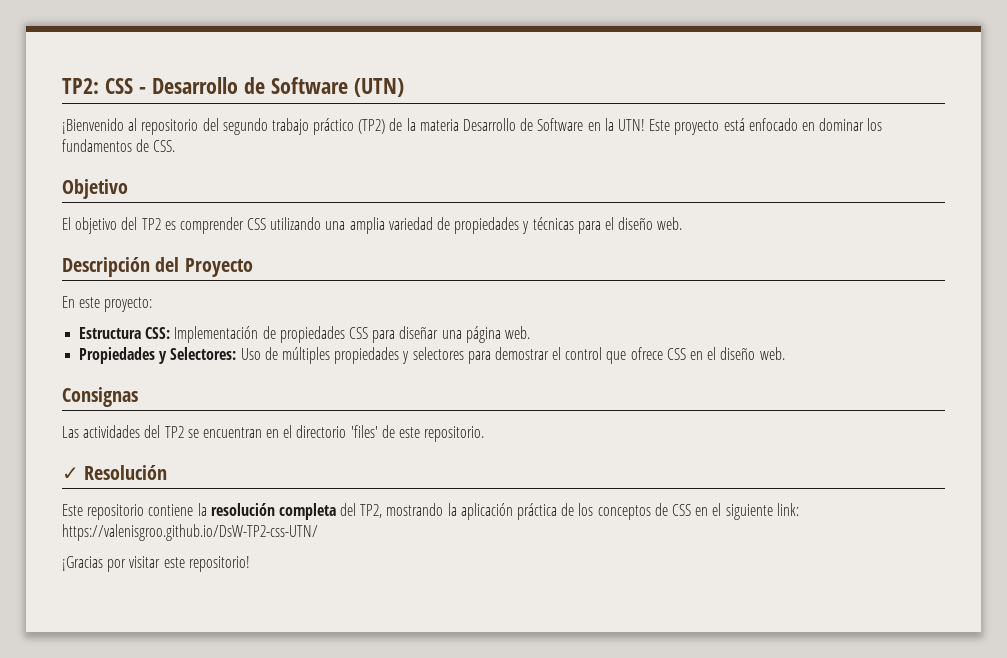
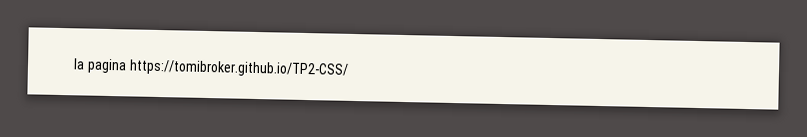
[62,77,404,97] [62,118,883,135] [62,139,176,152] [62,179,128,199] [62,217,683,234] [62,257,253,277] [62,296,153,312] [79,326,530,343] [79,347,785,364] [62,387,138,407] [62,425,485,442] [62,465,168,480] [62,503,799,520] [62,524,318,541] [62,556,250,572] TP2: CSS - Desarrollo de Software (UTN) // ¡Bienvenido al repositorio del segundo trabajo práctico (TP2) de la materia Desarrollo de Software en la UTN! Este proyecto está enfocado en dominar los fundamentos de CSS. // Objetivo // El objetivo del TP2 es comprender CSS utilizando una amplia variedad de propiedades y técnicas para el diseño web. // Descripción del Proyecto // En este proyecto: // Estructura CSS: Implementación de propiedades CSS para diseñar una página web. // Propiedades y Selectores: Uso de múltiples propiedades y selectores para demostrar el control que ofrece CSS en el diseño web. // Consignas // Las actividades del TP2 se encuentran en el directorio 'files' de este repositorio. // ✓ Resolución // Este repositorio contiene la resolución completa del TP2, mostrando la aplicación práctica de los conceptos de CSS en el siguiente link: https://valenisgroo.github.io/DsW-TP2-css-UTN/ // ¡Gracias por visitar este repositorio! -> [73,58,349,78] la pagina https://tomibroker.github.io/TP2-CSS/

